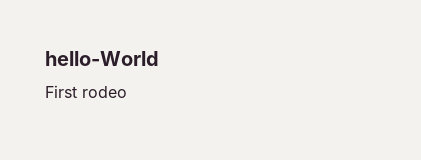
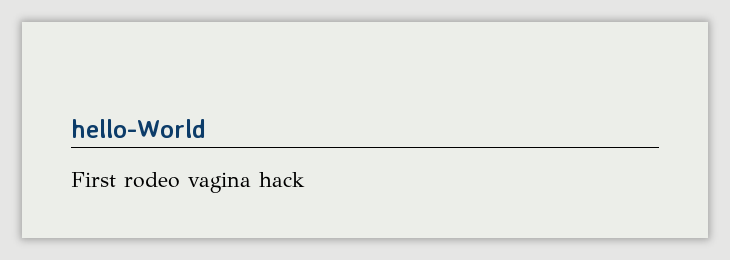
(127, 92) none -> [188,172,305,193] vagina hack

